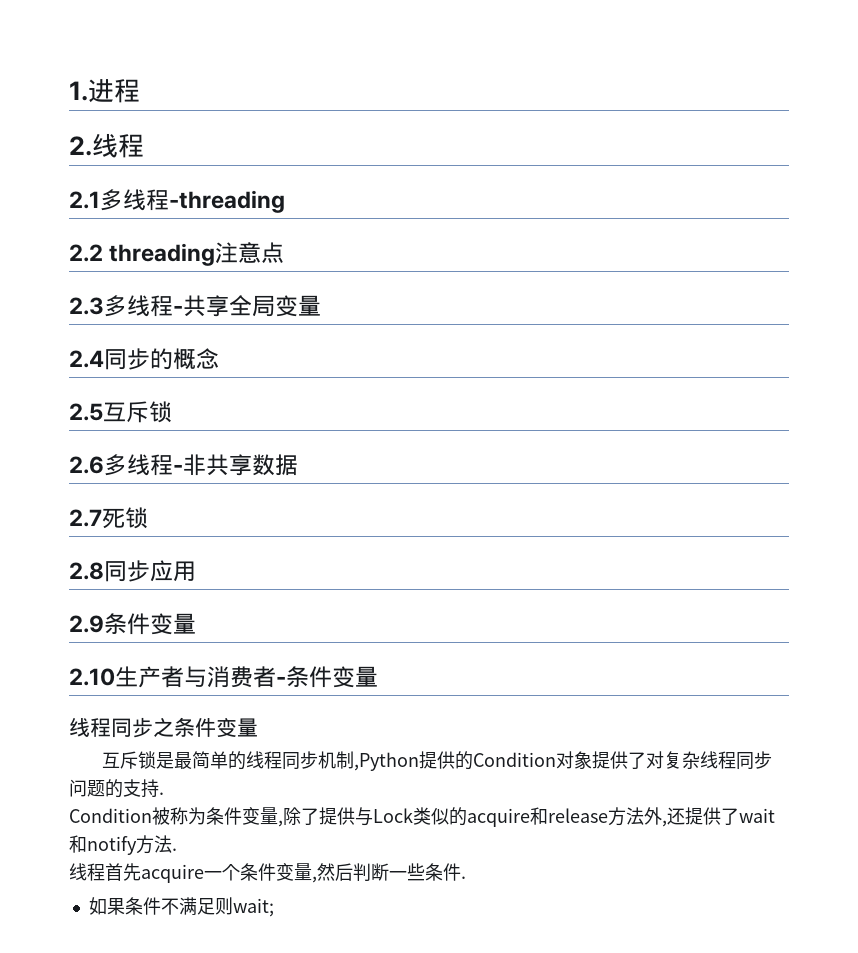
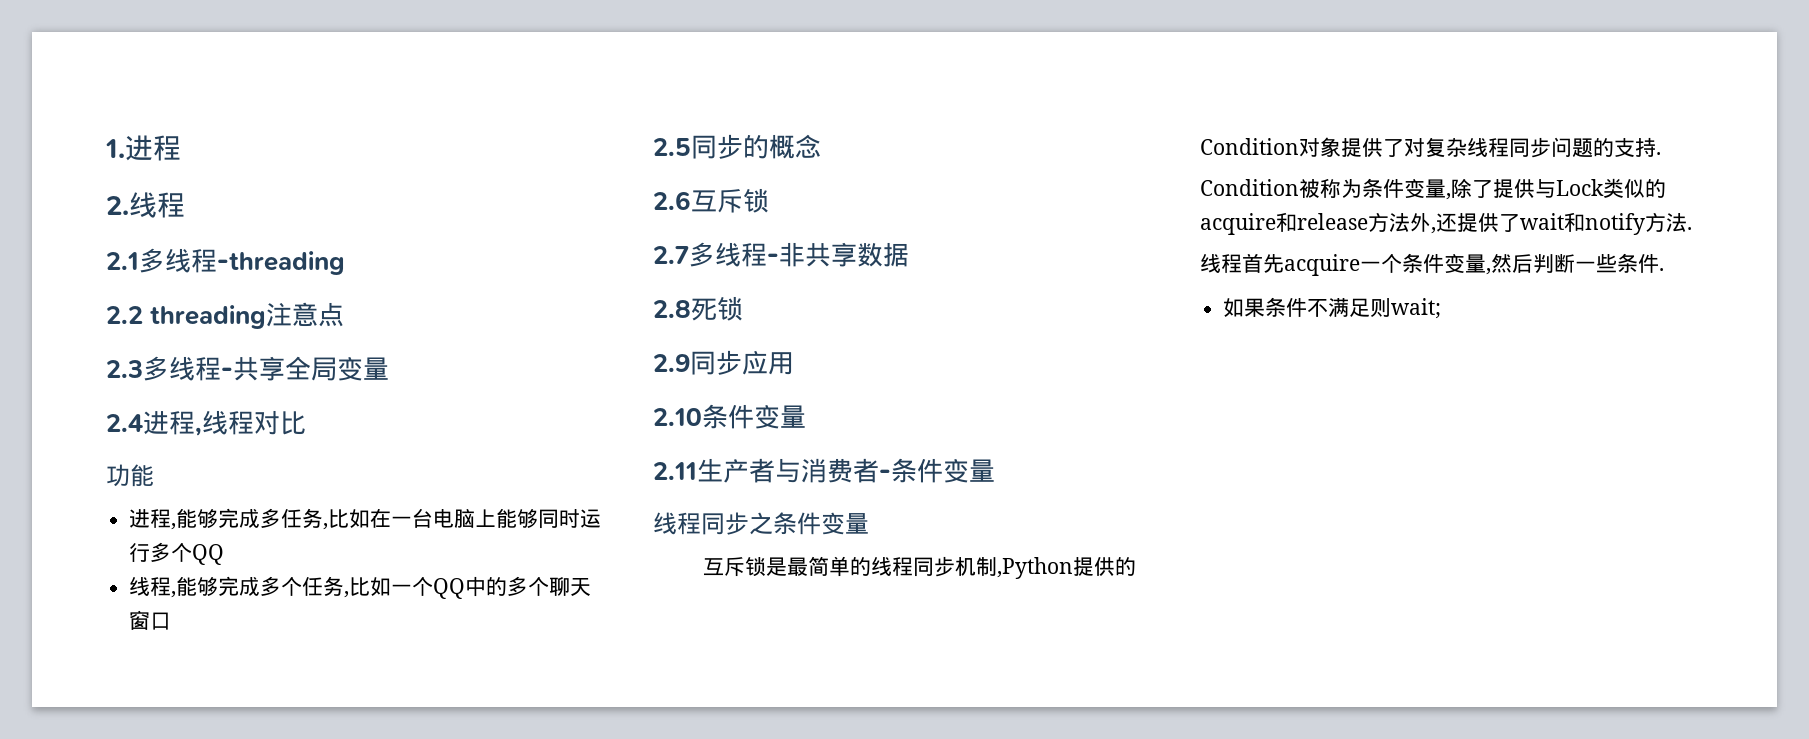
(104, 359) none -> [143,410,306,436] [106,464,154,487] [129,508,602,530] [129,542,225,565] [129,576,592,599] [129,610,172,630] [653,138,691,156] 进程,线程对比 // 功能 // 进程,能够完成多任务,比如在一台电脑上能够同时运行多个QQ // 线程,能够完成多个任务,比如一个QQ中的多个聊天窗口 // 2.5
[69,403,103,421] 2.5 -> [653,191,691,210] 2.6
[69,456,104,474] 2.6 -> [653,246,689,264] 2.7
[69,509,102,527] 2.7 -> [653,300,691,318] 2.8
[69,562,104,580] 2.8 -> [653,354,690,372] 2.9
[69,613,196,635] [69,668,115,686] 2.9条件变量 // 2.10 -> [653,404,806,429] [653,462,697,480] 2.10条件变量 // 2.11

